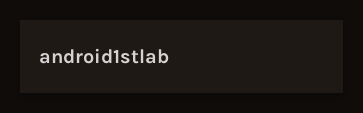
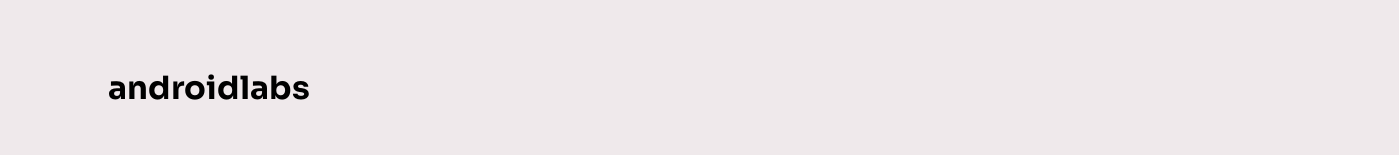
[39,48,169,64] android1stlab -> [108,74,310,100] androidlabs

